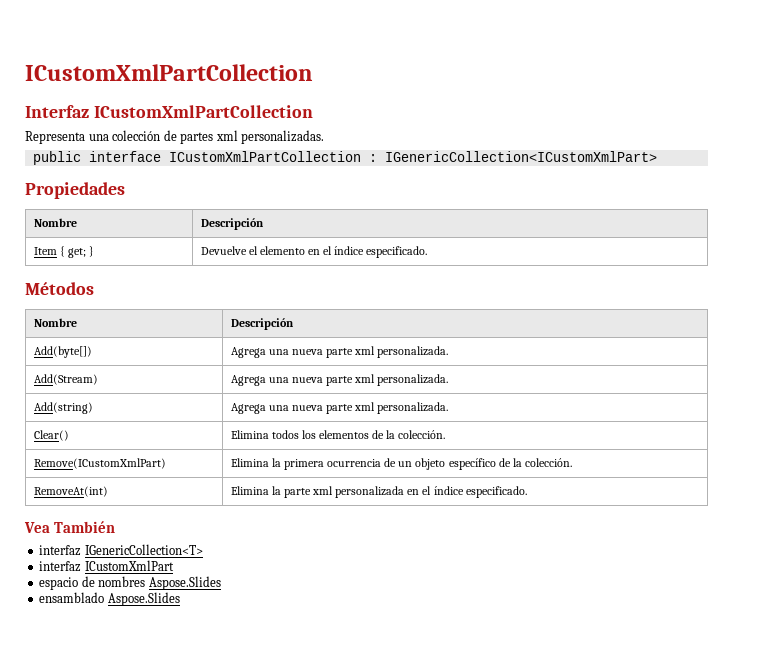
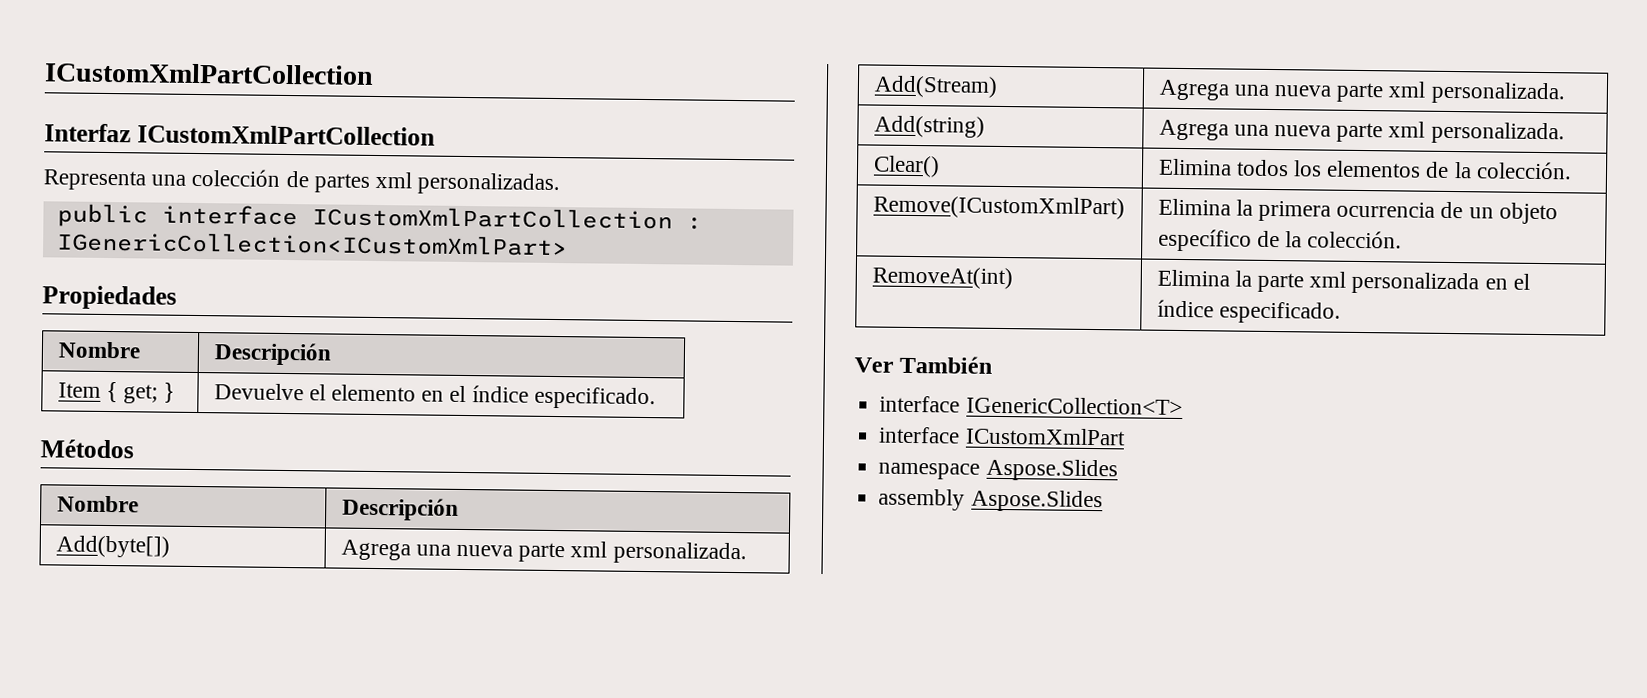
[24,522,50,533] Vea -> [854,357,894,373] Ver
[39,545,82,556] interfaz -> [879,395,961,413] interface
[39,561,82,572] interfaz -> [878,426,961,444] interface
[39,576,146,590] espacio de nombres -> [878,462,981,480] namespace
[39,592,105,603] ensamblado -> [878,488,966,511] assembly

